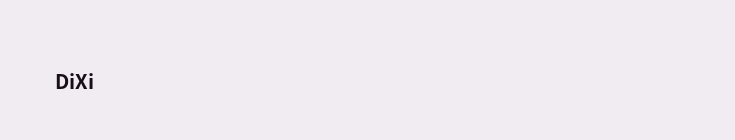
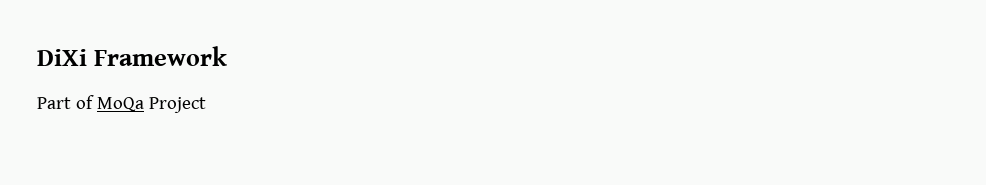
(94, 81) none -> [94,46,228,66] [37,95,206,113] Framework // Part of MoQa Project

